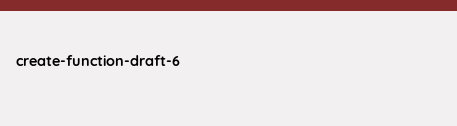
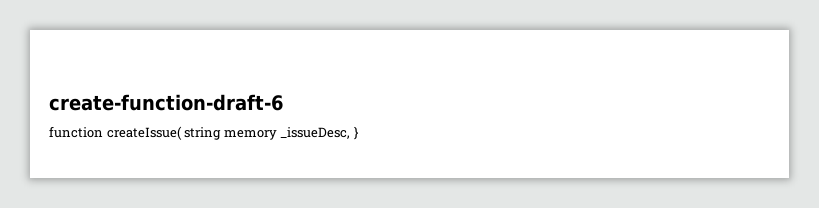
(180, 60) none -> [49,126,359,140] // function createIssue( string memory _issueDesc, }

